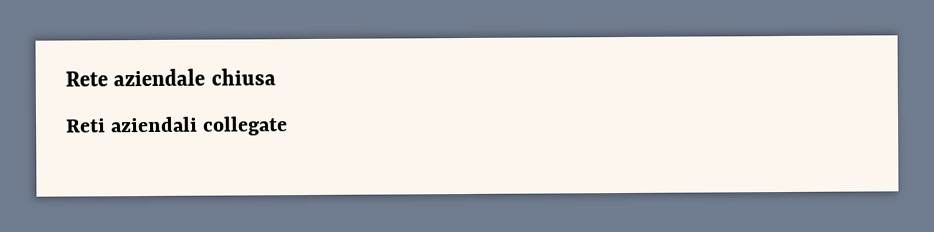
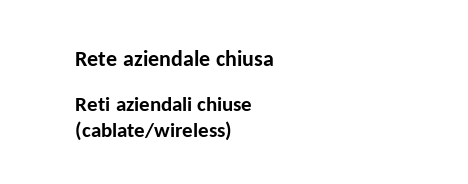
[202,116,289,136] collegate -> [197,97,253,111] [75,121,232,141] chiuse (cablate/wireless)

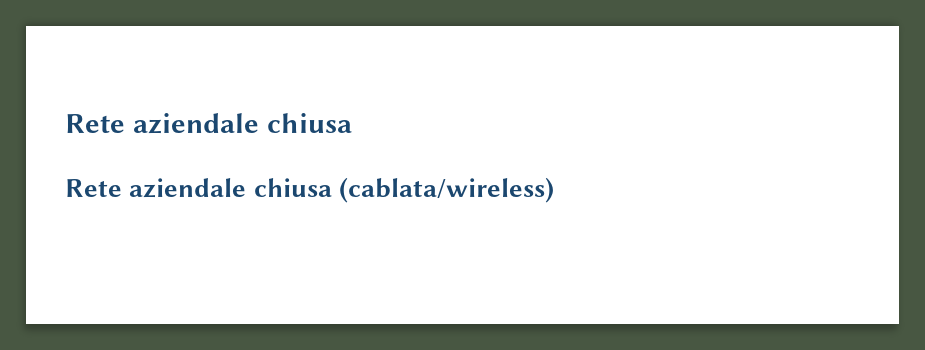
[75,97,253,111] [75,121,232,141] Reti aziendali chiuse (cablate/wireless) -> [65,177,554,203] Rete aziendale chiusa (cablata/wireless)

